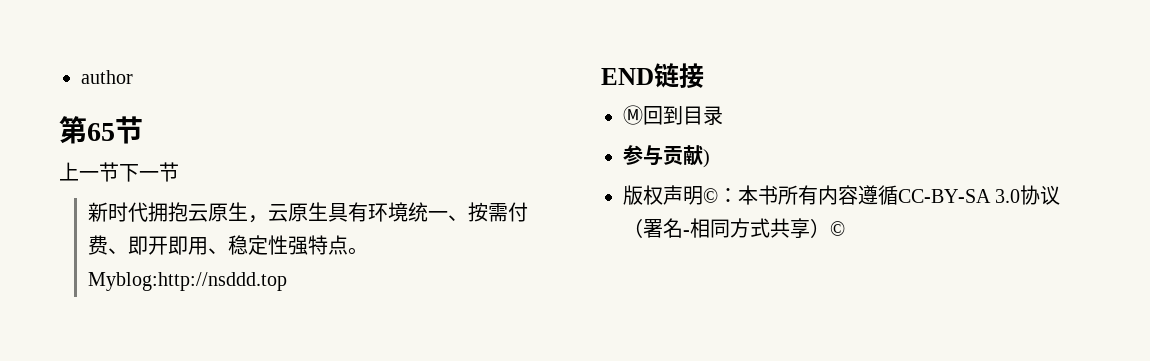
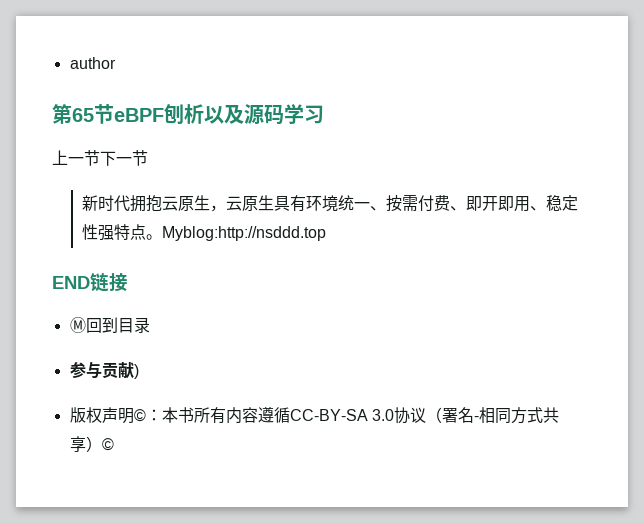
(143, 130) none -> [114,104,324,125] eBPF刨析以及源码学习

